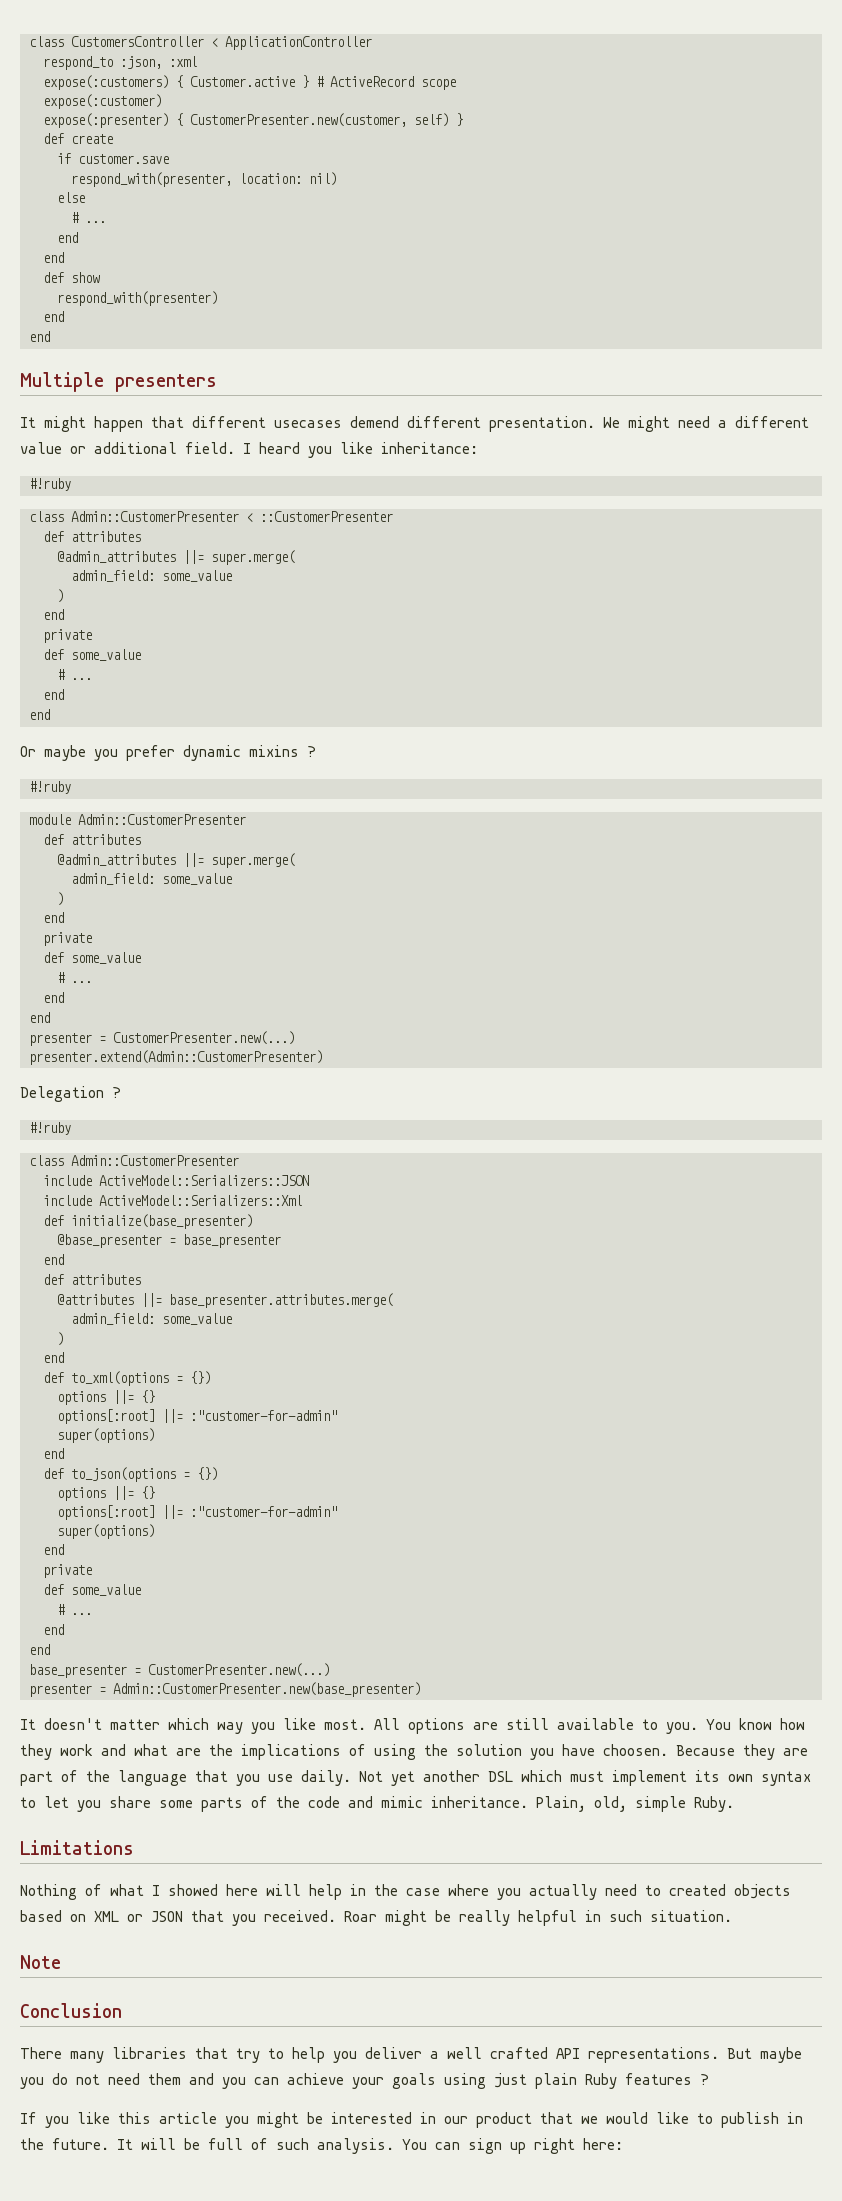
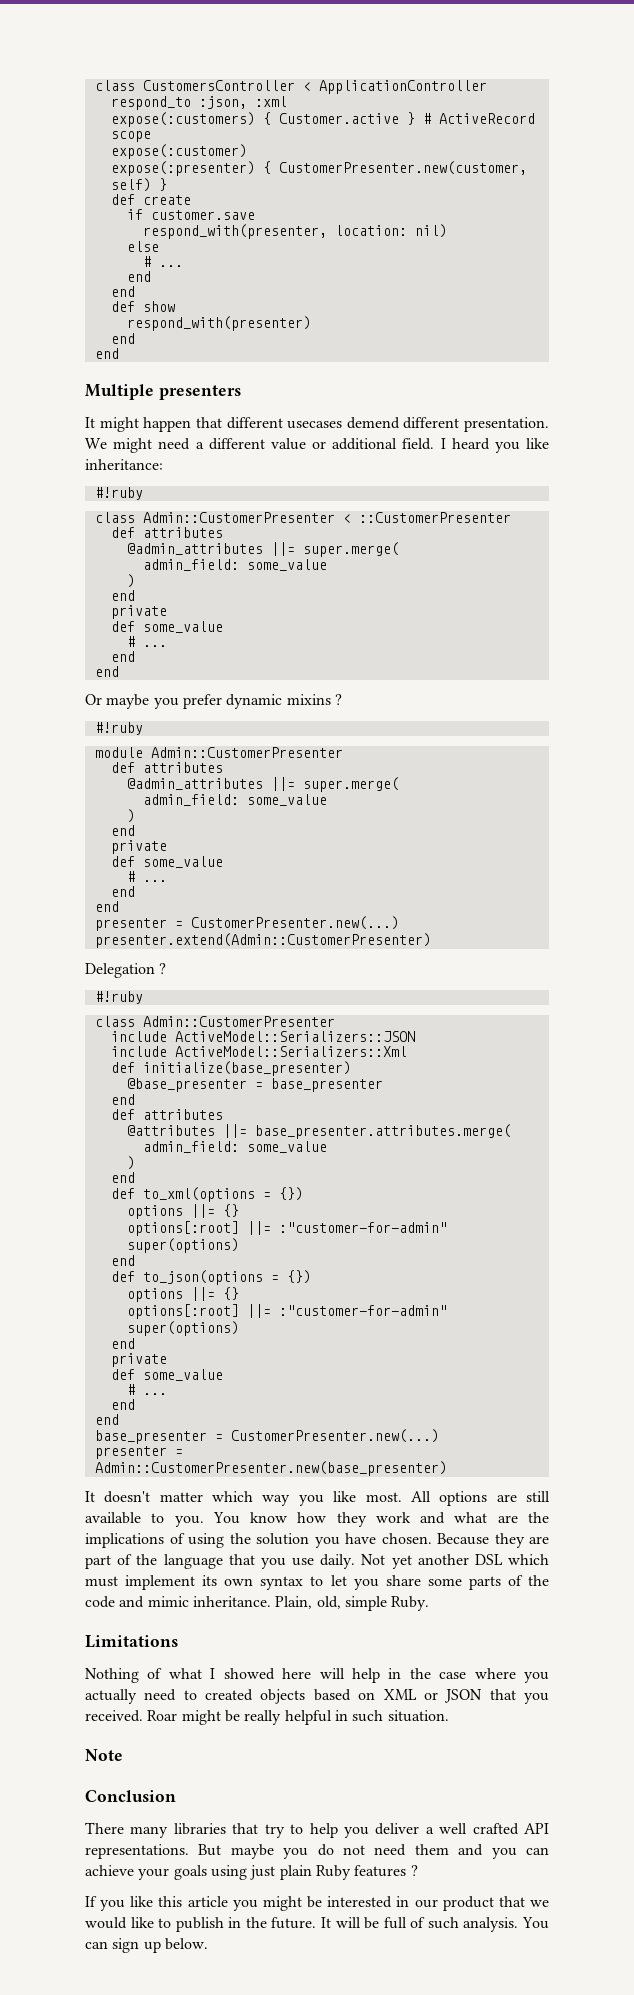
[603,1744,668,1756] choosen. -> [381,1533,432,1544] chosen.
[534,2138,623,2154] right here: -> [164,1938,208,1950] below.

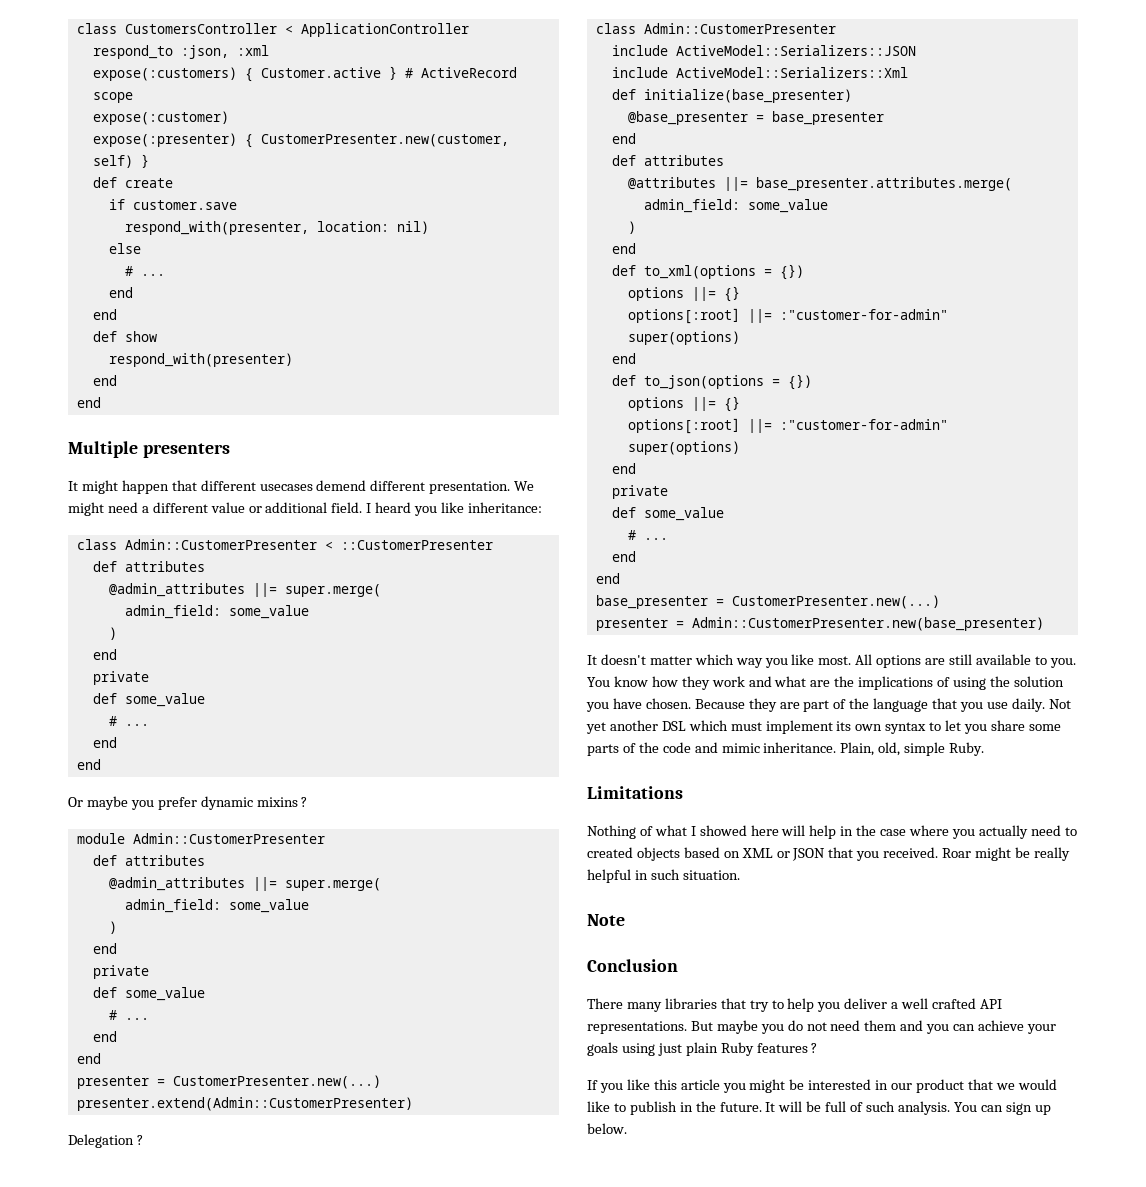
[94,487,143,500] // #!ruby -> (542, 507) none
[94,722,143,735] // #!ruby -> (308, 802) none
[94,991,143,1004] // #!ruby -> (143, 1140) none

